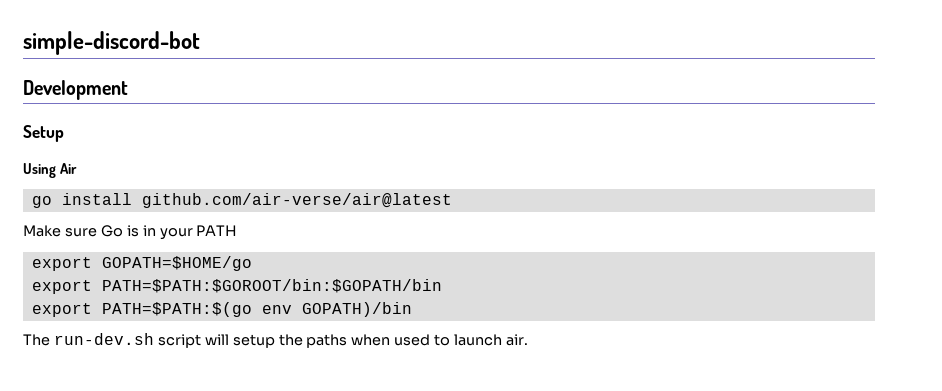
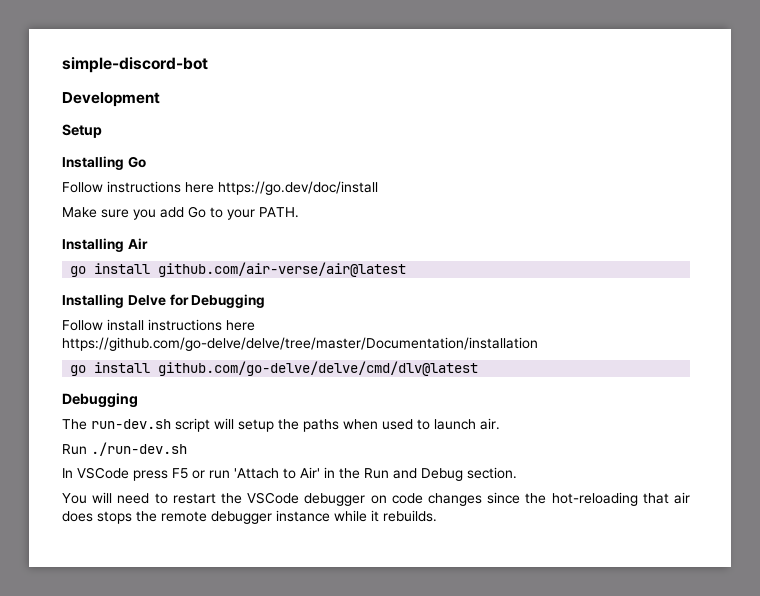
[23,163,77,178] [31,193,452,208] [23,225,238,240] [31,256,252,271] [31,279,442,294] [31,302,412,317] Using Air // go install github.com/air-verse/air@latest // Make sure Go is in your PATH // export GOPATH=$HOME/go // export PATH=$PATH:$GOROOT/bin:$GOPATH/bin // export PATH=$PATH:$(go env GOPATH)/bin -> [62,156,146,170] [62,181,378,195] [62,206,299,220] [62,238,148,252] [70,262,407,277] [62,294,266,308] [62,319,255,331] [62,337,538,351] [70,361,479,376] [62,393,138,408] Installing Go // Follow instructions here https://go.dev/doc/install // Make sure you add Go to your PATH. // Installing Air // go install github.com/air-verse/air@latest // Installing Delve for Debugging // Follow install instructions here https://github.com/go-delve/delve/tree/master/Documentation/installation // go install github.com/go-delve/delve/cmd/dlv@latest // Debugging
(529, 340) none -> [62,442,187,456] [62,467,517,481] [62,492,690,506] [62,510,437,524] // Run ./run-dev.sh // In VSCode press F5 or run 'Attach to Air' in the Run and Debug section. // You will need to restart the VSCode debugger on code changes since the hot-reloading that air does stops the remote debugger instance while it rebuilds.

